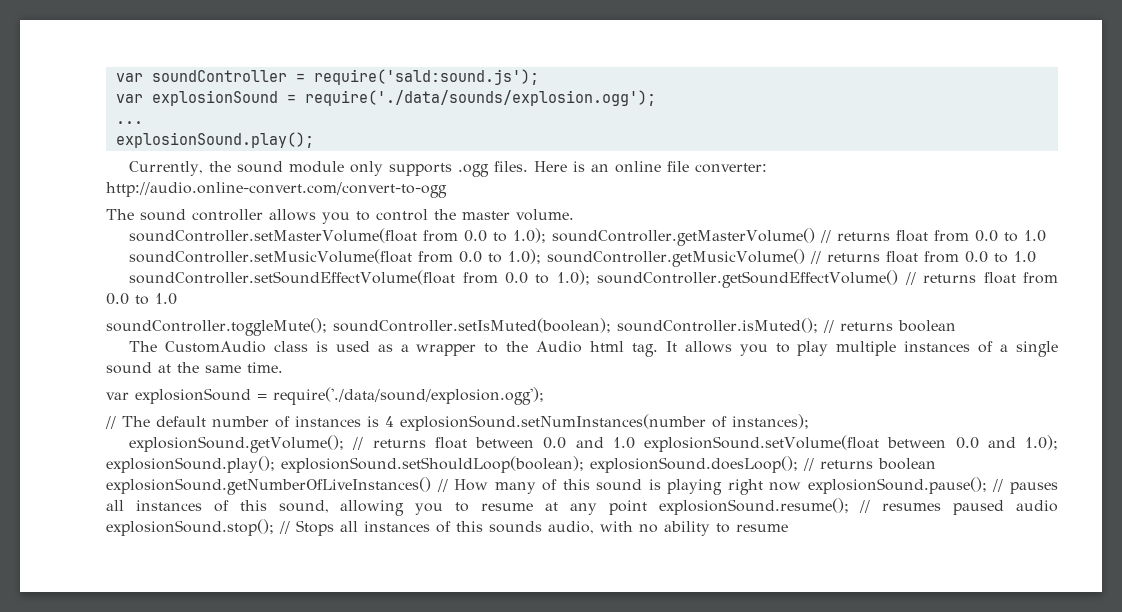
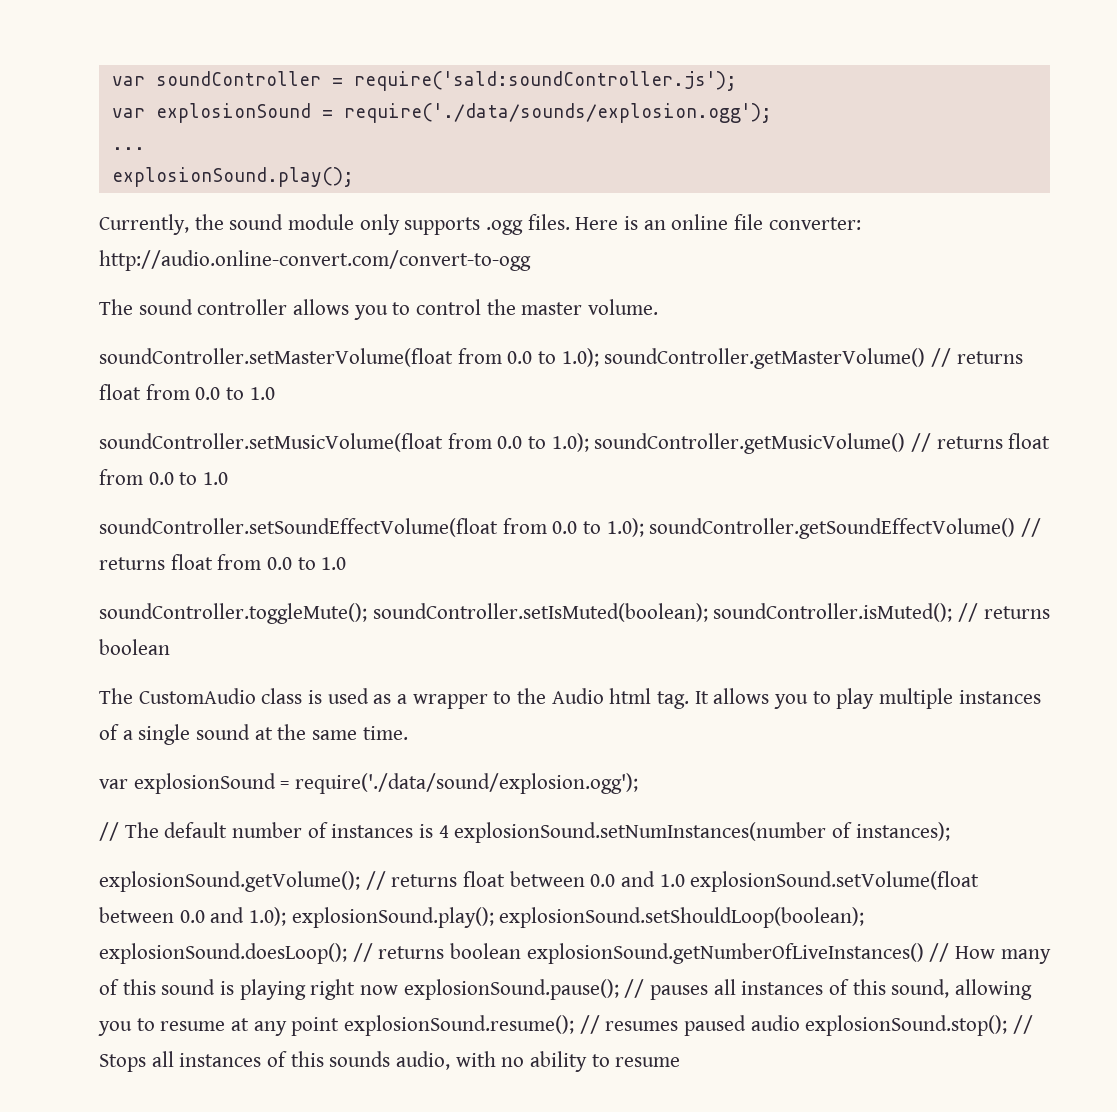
[313,69,539,85] require('sald:sound.js'); -> [353,71,737,91] require('sald:soundController.js');

